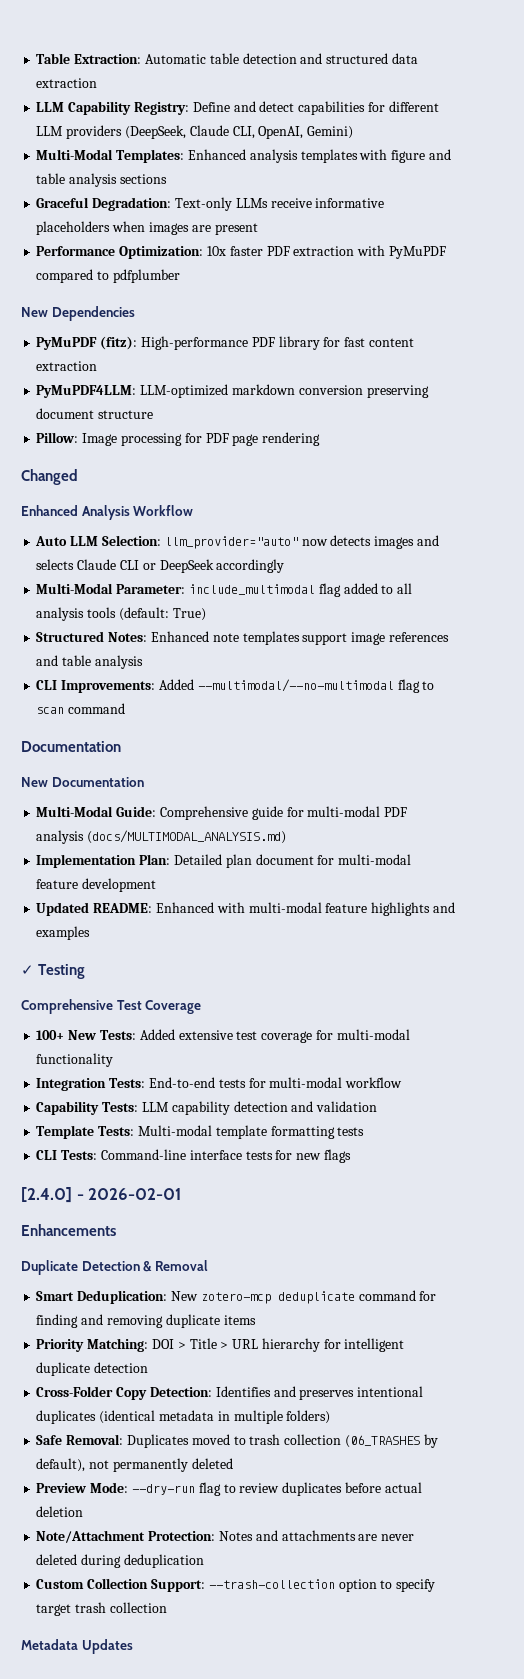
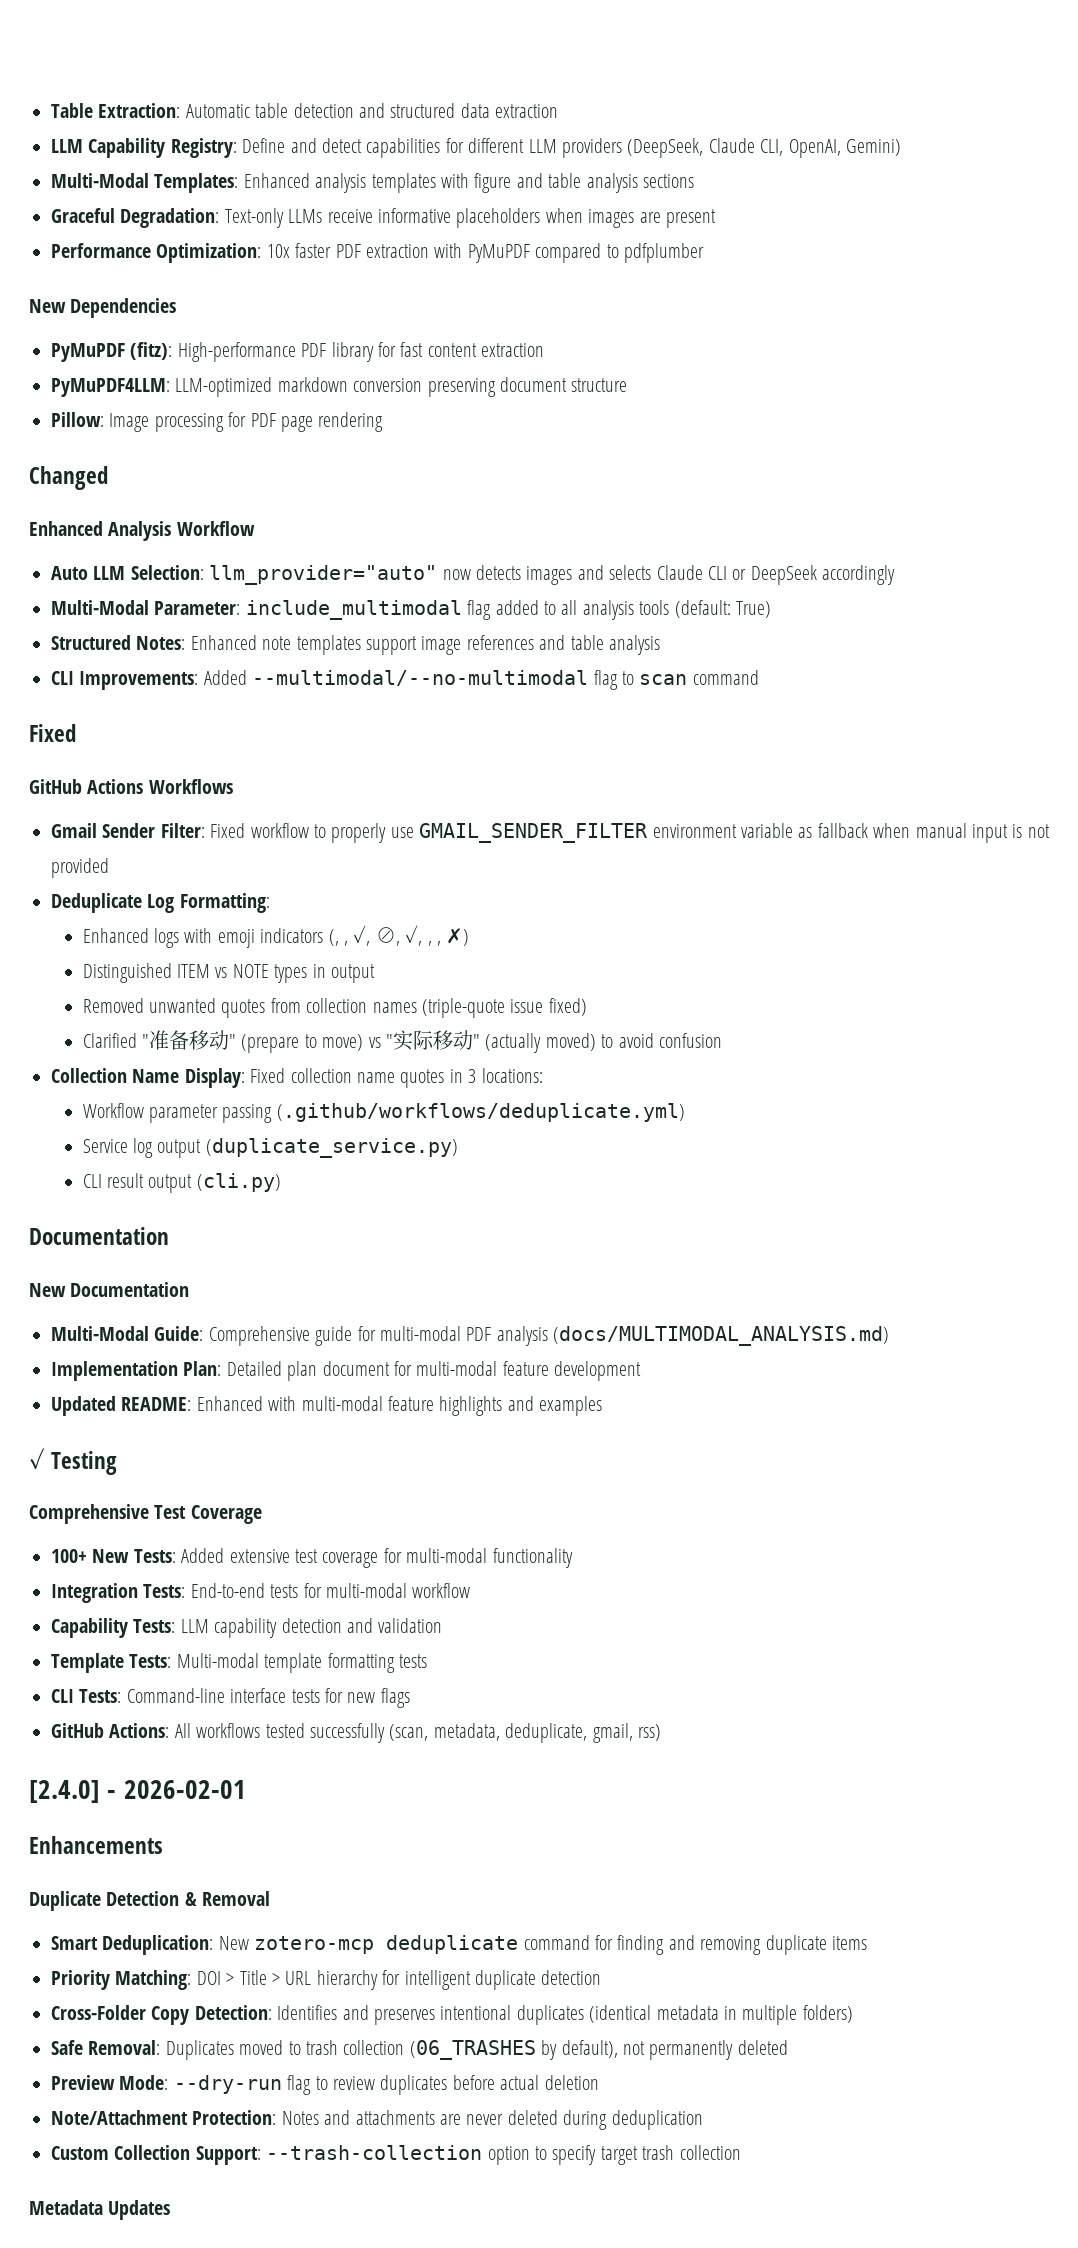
(126, 708) none -> [29,724,76,742] [29,779,233,794] [51,823,1050,843] [51,858,109,878] [51,893,270,913] [82,925,470,948] [82,963,375,983] [82,998,587,1018] [82,1030,722,1053] [51,1068,543,1088] [82,1103,685,1123] [82,1138,458,1158] [82,1173,281,1193] // Fixed // GitHub Actions Workflows // Gmail Sender Filter: Fixed workflow to properly use GMAIL_SENDER_FILTER environment variable as fallback when manual input is not provided // Deduplicate Log Formatting: // Enhanced logs with emoji indicators (, , ✓, ⊘, ✓, , , ✗) // Distinguished ITEM vs NOTE types in output // Removed unwanted quotes from collection names (triple-quote issue fixed) // Clarified "准备移动" (prepare to move) vs "实际移动" (actually moved) to avoid confusion // Collection Name Display: Fixed collection name quotes in 3 locations: // Workflow parameter passing (.github/workflows/deduplicate.yml) // Service log output (duplicate_service.py) // CLI result output (cli.py)
(351, 1156) none -> [51,1723,661,1743] // GitHub Actions: All workflows tested successfully (scan, metadata, deduplicate, gmail, rss)

